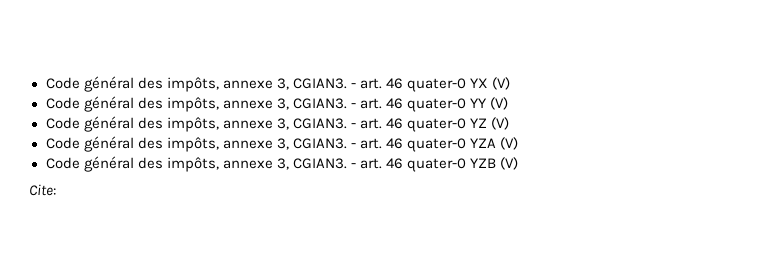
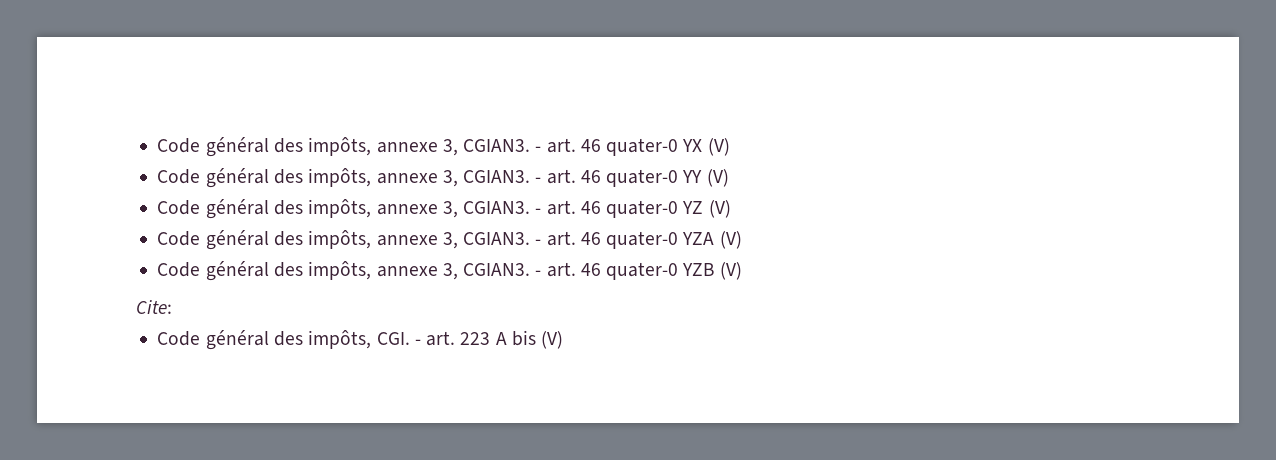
(56, 190) none -> [157,330,564,350] // Code général des impôts, CGI. - art. 223 A bis (V)

